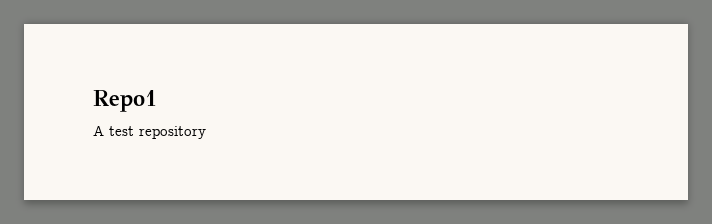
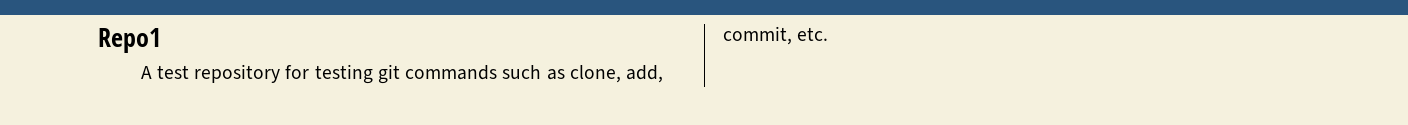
(206, 132) none -> [285,64,664,84] [723,26,829,45] for testing git commands such as clone, add, commit, etc.

